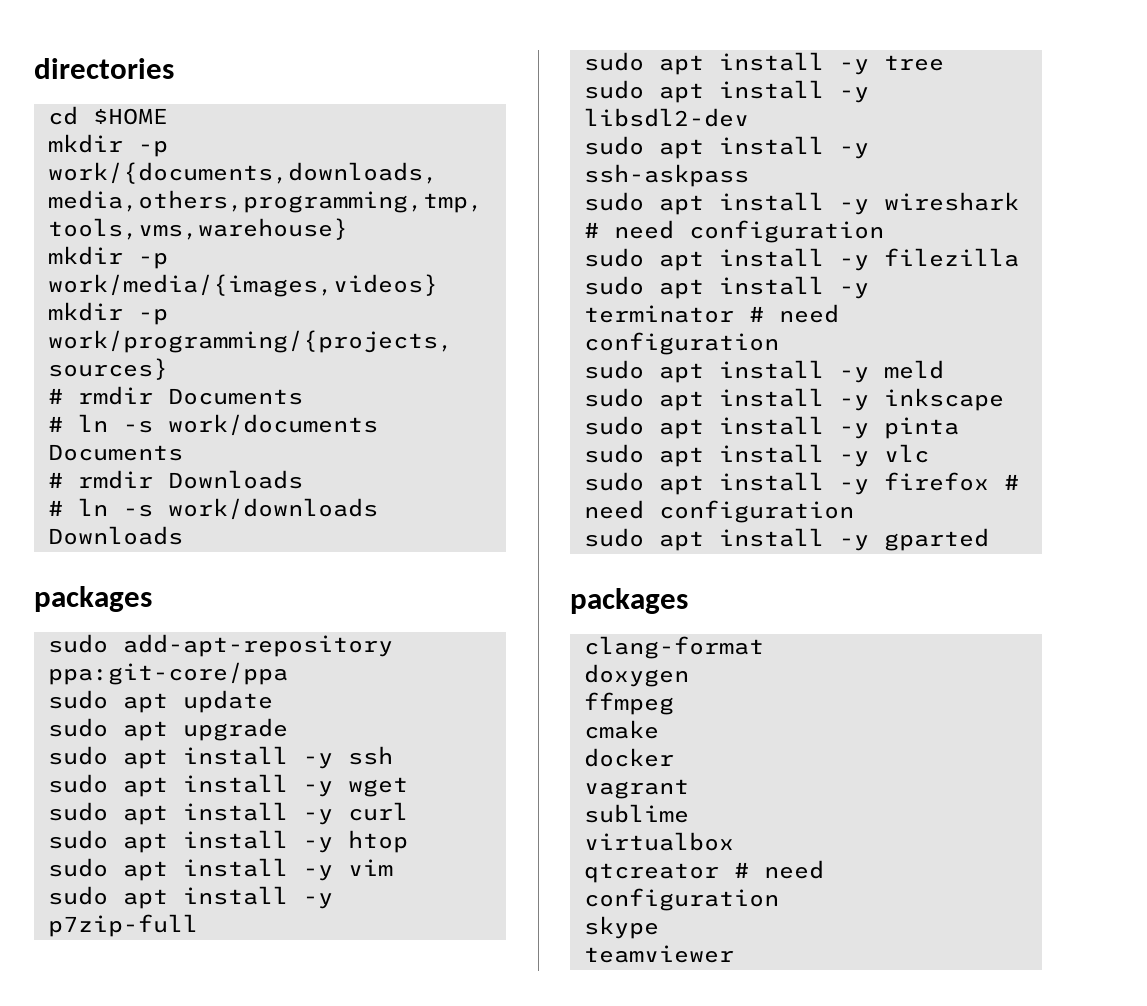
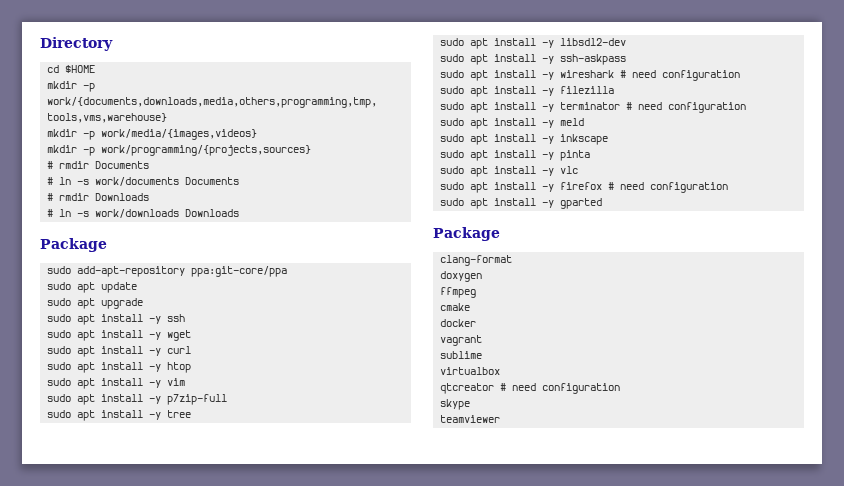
[34,58,174,79] directories -> [40,37,113,51] Directory
[34,586,152,612] packages -> [40,238,107,252] Package
[570,588,688,614] packages -> [433,227,500,241] Package

